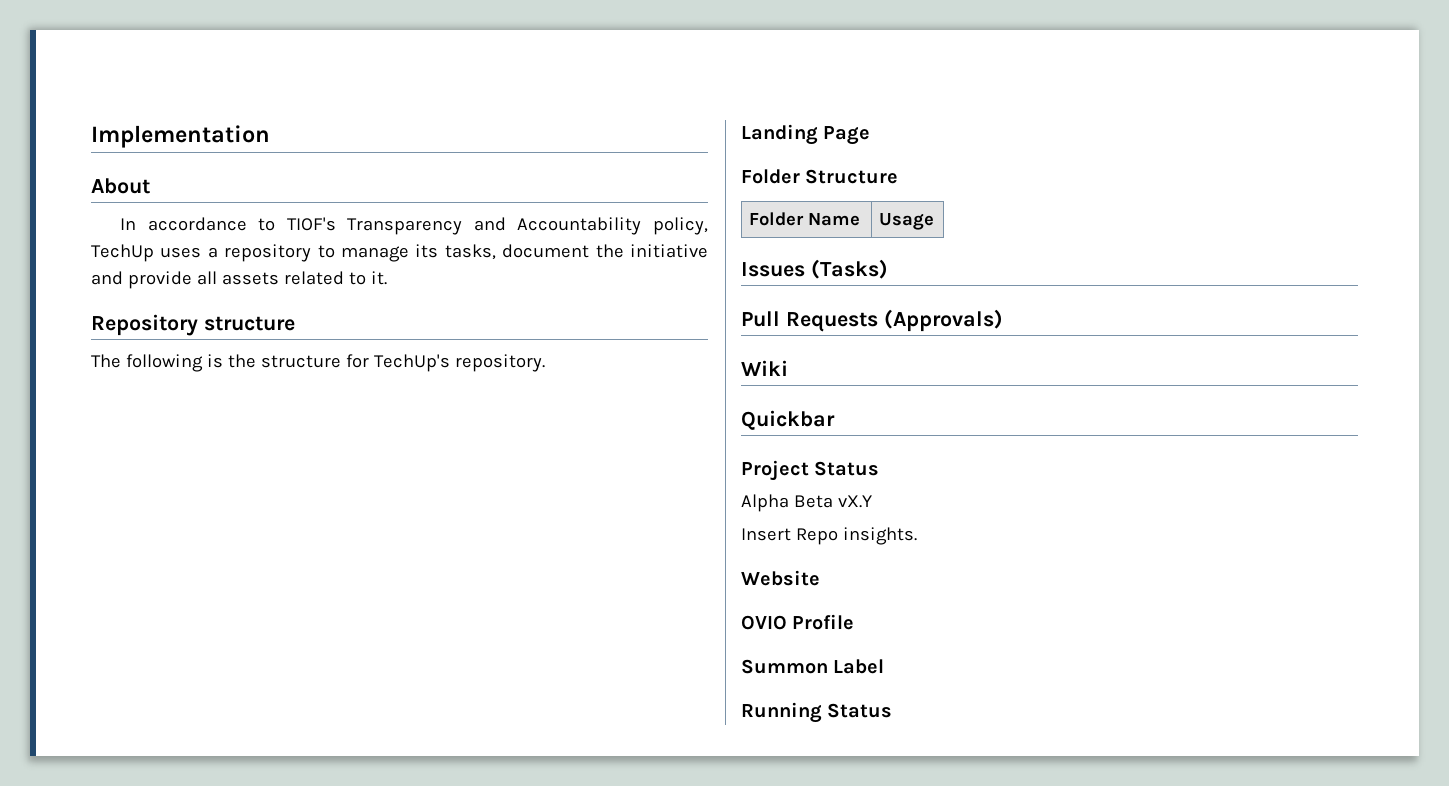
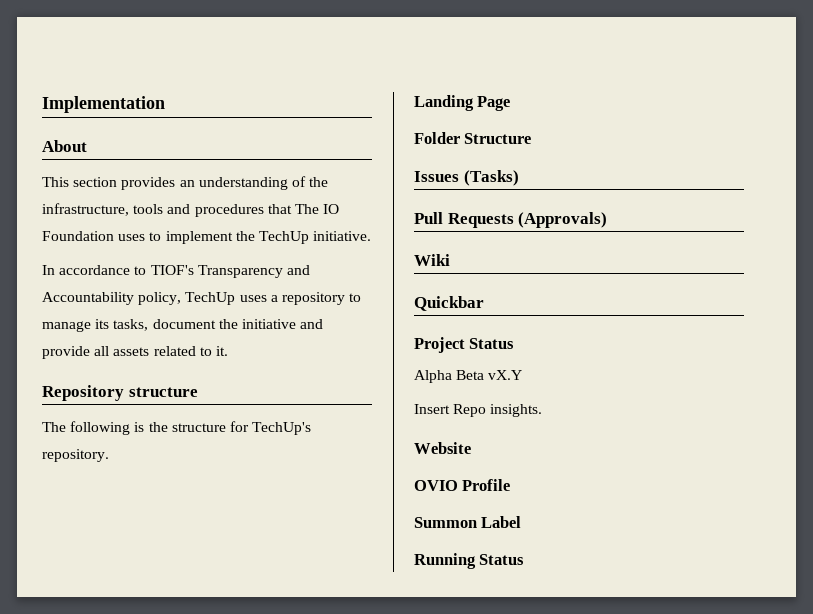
(150, 186) none -> [42,176,329,190] [42,203,340,217] [42,231,372,244] // This section provides an understanding of the infrastructure, tools and procedures that The IO Foundation uses to implement the TechUp initiative.
[749,212,861,226] [879,213,935,230] // Folder Name | Usage -> (532, 138) none

